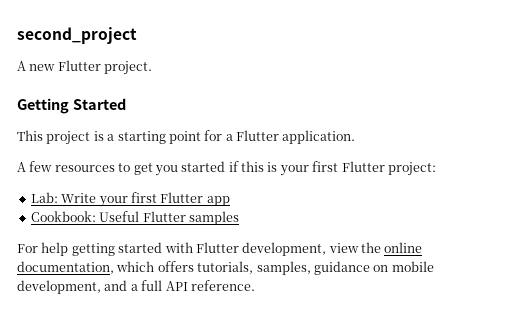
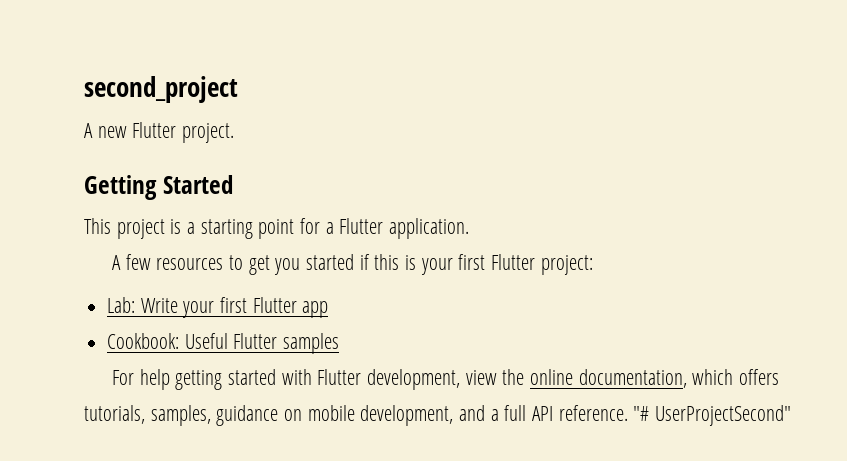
(255, 285) none -> [633,405,792,426] "# UserProjectSecond"

